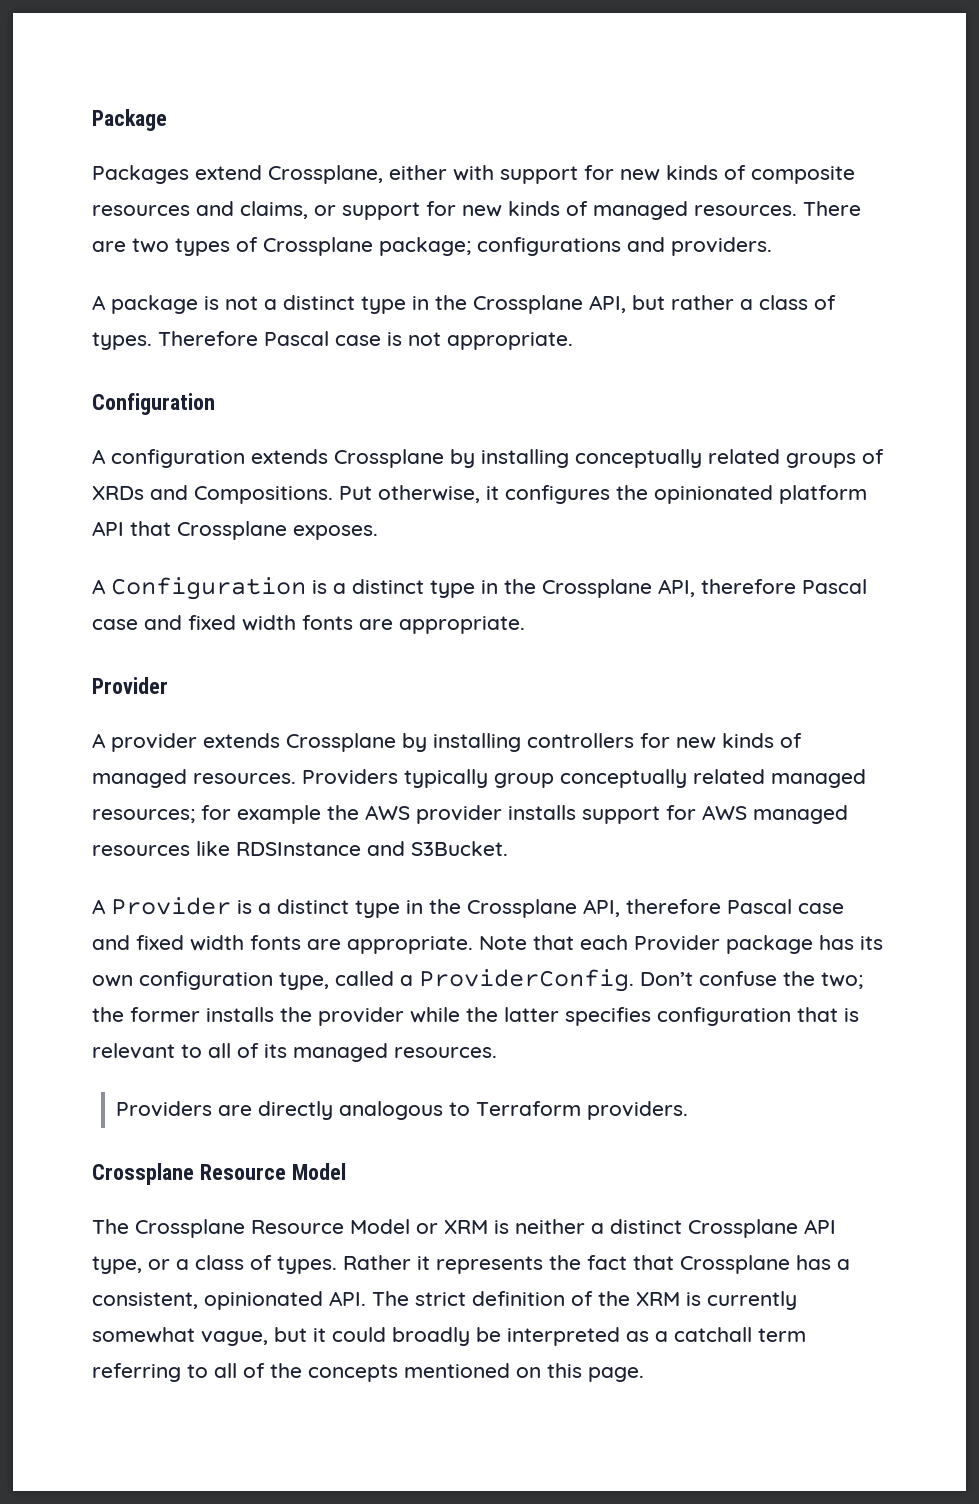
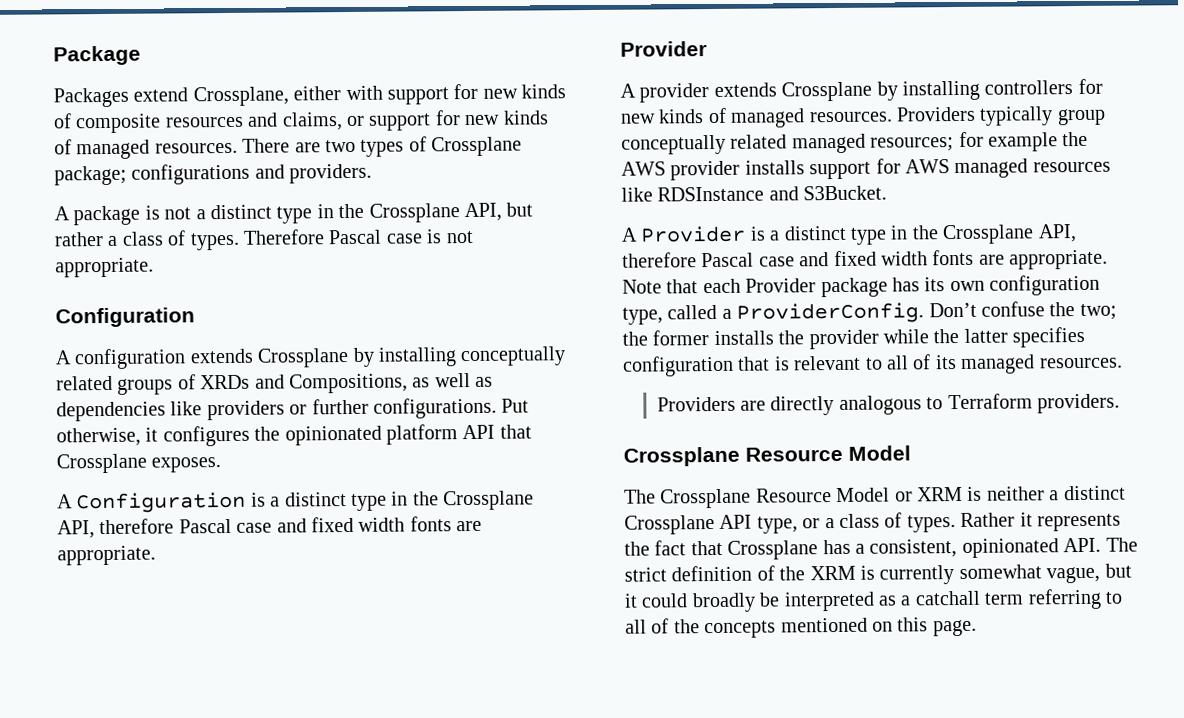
[194,486,333,504] Compositions. -> [289,373,494,394] [56,397,497,422] Compositions, as well as dependencies like providers or further configurations.

